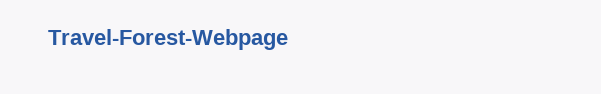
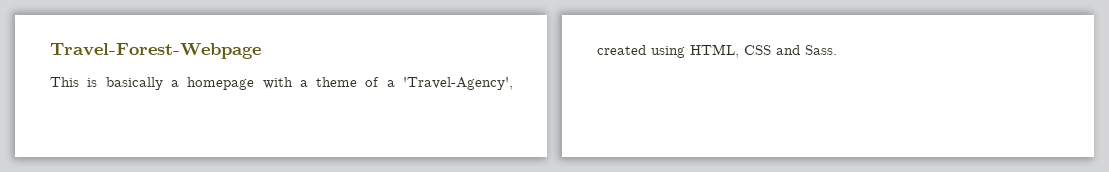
(288, 39) none -> [50,77,513,90] [597,44,837,58] // This is basically a homepage with a theme of a 'Travel-Agency', created using HTML, CSS and Sass.

